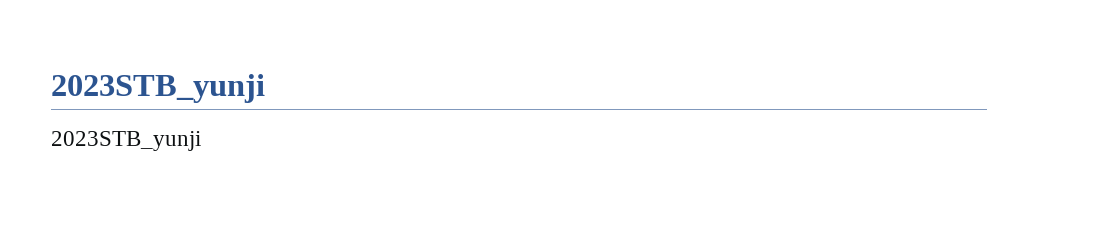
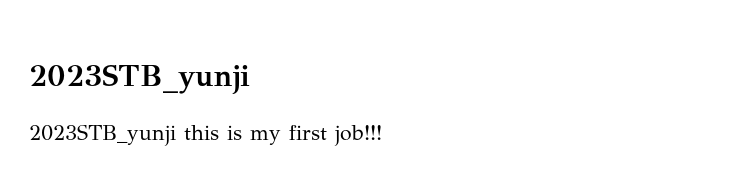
(201, 141) none -> [184,125,382,146] this is my first job!!!

